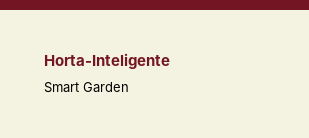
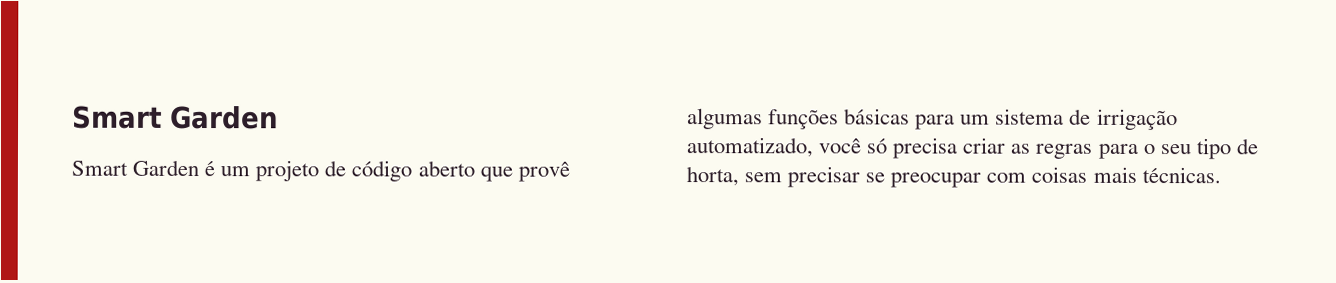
[44,53,170,69] [44,82,129,93] Horta-Inteligente // Smart Garden -> [72,104,279,130] [71,159,570,182] [687,108,1178,131] [686,137,1259,160] [686,166,1221,188] Smart Garden // Smart Garden é um projeto de código aberto que provê algumas funções básicas para um sistema de irrigação automatizado, você só precisa criar as regras para o seu tipo de horta, sem precisar se preocupar com coisas mais técnicas.

